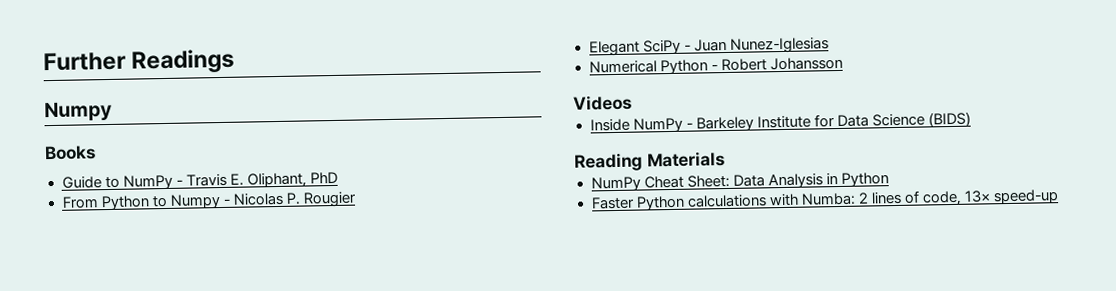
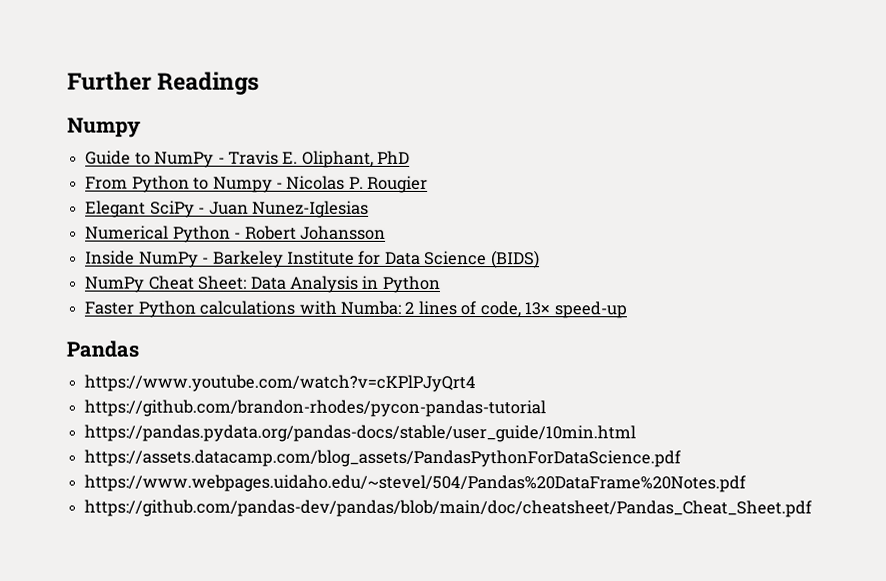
[44,145,96,161] // Books -> (141, 127) none
[573,94,632,111] // Videos -> (386, 232) none
[574,151,725,172] // Reading Materials -> (540, 259) none
(1059, 197) none -> [66,340,139,358] [84,374,477,393] [84,399,547,418] [84,424,637,443] [84,449,682,468] [84,474,747,493] [84,499,813,518] // Pandas // https://www.youtube.com/watch?v=cKPlPJyQrt4 // https://github.com/brandon-rhodes/pycon-pandas-tutorial // https://pandas.pydata.org/pandas-docs/stable/user_guide/10min.html // https://assets.datacamp.com/blog_assets/PandasPythonForDataScience.pdf // https://www.webpages.uidaho.edu/~stevel/504/Pandas%20DataFrame%20Notes.pdf // https://github.com/pandas-dev/pandas/blob/main/doc/cheatsheet/Pandas_Cheat_Sheet.pdf

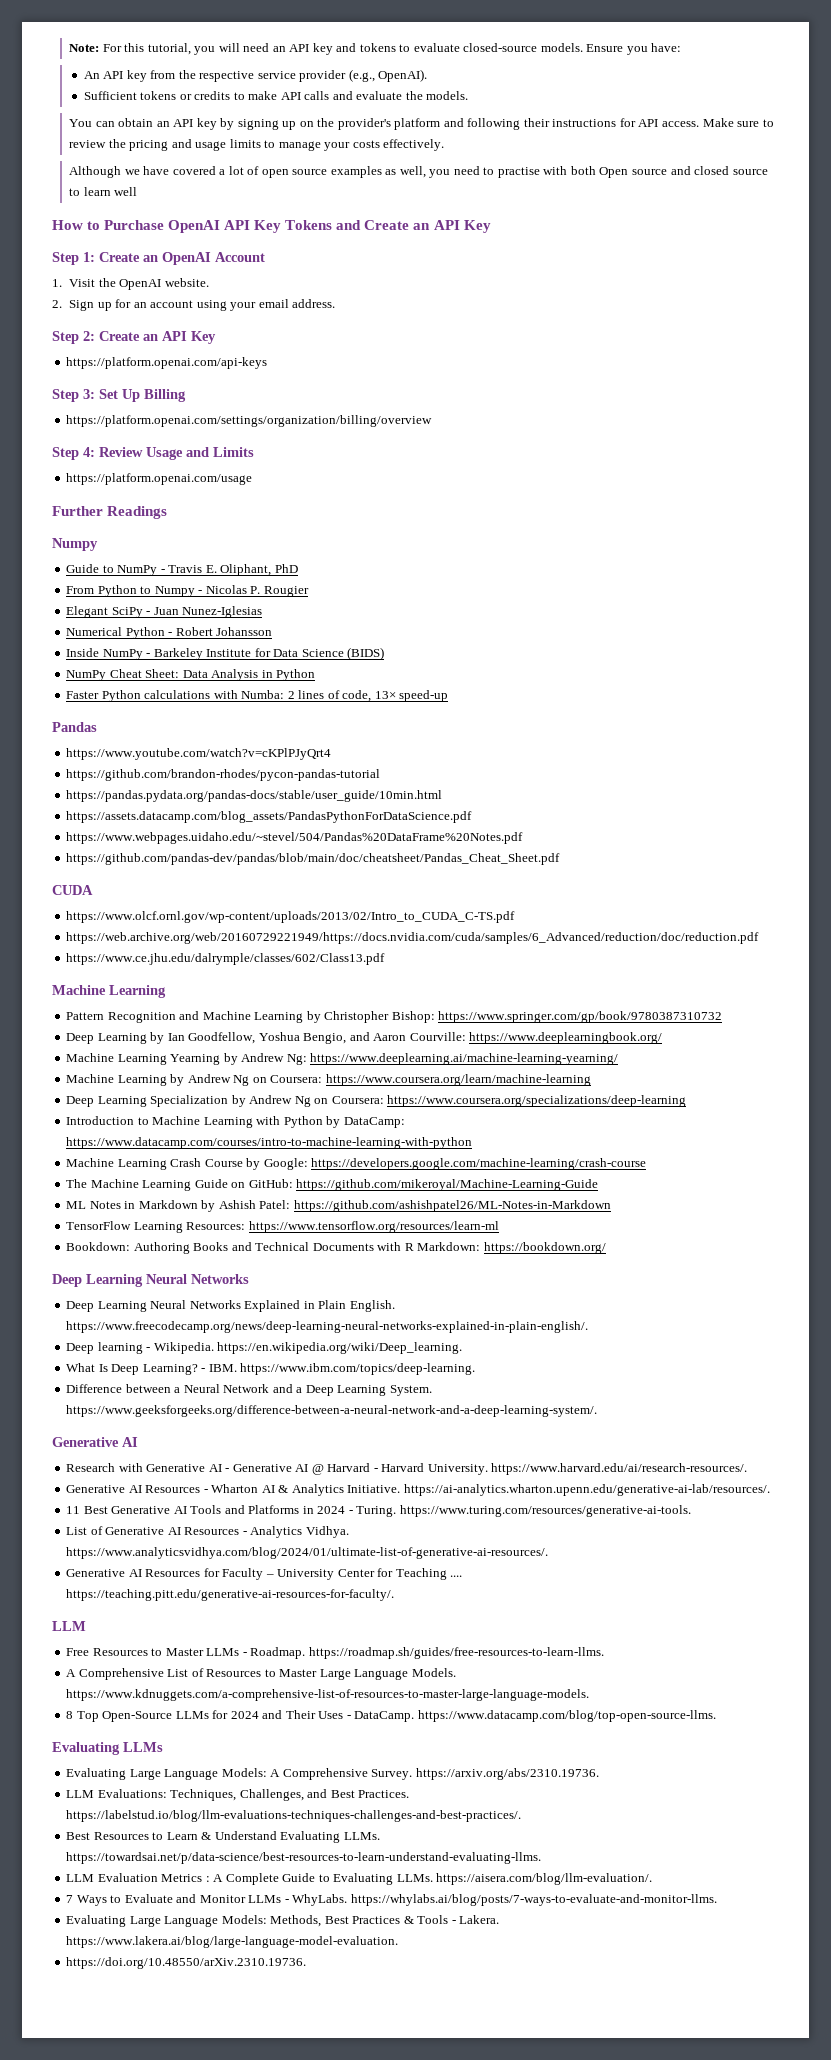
(67, 81) none -> [69,43,682,55] [83,69,428,82] [83,91,469,100] [69,118,774,130] [69,139,445,151] [69,166,768,178] [69,187,138,196] [52,220,491,233] [52,252,265,265] [52,278,209,290] [52,299,336,311] [52,331,216,344] [66,357,268,369] [52,389,186,402] [66,415,433,427] [52,447,254,460] [66,473,253,485] Note: For this tutorial, you will need an API key and tokens to evaluate closed-source models. Ensure you have: // An API key from the respective service provider (e.g., OpenAI). // Sufficient tokens or credits to make API calls and evaluate the models. // You can obtain an API key by signing up on the provider's platform and following their instructions for API access. Make sure to review the pricing and usage limits to manage your costs effectively. // Although we have covered a lot of open source examples as well, you need to practise with both Open source and closed source to learn well // How to Purchase OpenAI API Key Tokens and Create an API Key // Step 1: Create an OpenAI Account // 1. Visit the OpenAI website. // 2. Sign up for an account using your email address. // Step 2: Create an API Key // https://platform.openai.com/api-keys // Step 3: Set Up Billing // https://platform.openai.com/settings/organization/billing/overview // Step 4: Review Usage and Limits // https://platform.openai.com/usage //
(813, 508) none -> [52,885,93,895] [66,911,516,923] [66,932,760,944] [66,953,386,965] [52,985,166,998] [66,1011,723,1023] [66,1032,663,1044] [66,1053,619,1065] [66,1074,591,1086] [66,1095,687,1107] [66,1116,405,1128] [66,1137,473,1149] [66,1158,647,1170] [66,1179,599,1191] [66,1200,611,1212] [66,1221,499,1233] [66,1242,606,1254] [52,1274,249,1287] [66,1300,395,1312] [66,1321,589,1333] [66,1342,463,1354] [66,1363,476,1375] [66,1384,432,1396] [66,1405,598,1417] [52,1437,138,1447] [66,1463,748,1475] [66,1484,770,1496] [66,1505,691,1517] [66,1526,349,1538] [66,1547,549,1559] [66,1568,463,1580] [66,1589,395,1601] [52,1621,86,1631] [66,1647,604,1659] [66,1668,456,1680] [66,1689,590,1701] [66,1710,716,1722] [52,1742,163,1755] [66,1768,599,1780] [66,1789,410,1801] [66,1810,522,1822] [66,1831,380,1843] [66,1852,542,1864] [66,1873,653,1885] [66,1894,717,1906] [66,1915,500,1927] [66,1936,399,1948] [66,1957,307,1969] // CUDA // https://www.olcf.ornl.gov/wp-content/uploads/2013/02/Intro_to_CUDA_C-TS.pdf // https://web.archive.org/web/20160729221949/https://docs.nvidia.com/cuda/samples/6_Advanced/reduction/doc/reduction.pdf // https://www.ce.jhu.edu/dalrymple/classes/602/Class13.pdf // Machine Learning // Pattern Recognition and Machine Learning by Christopher Bishop: https://www.springer.com/gp/book/9780387310732 // Deep Learning by Ian Goodfellow, Yoshua Bengio, and Aaron Courville: https://www.deeplearningbook.org/ // Machine Learning Yearning by Andrew Ng: https://www.deeplearning.ai/machine-learning-yearning/ // Machine Learning by Andrew Ng on Coursera: https://www.coursera.org/learn/machine-learning // Deep Learning Specialization by Andrew Ng on Coursera: https://www.coursera.org/specializations/deep-learning // Introduction to Machine Learning with Python by DataCamp: https://www.datacamp.com/courses/intro-to-machine-learning-with-python // Machine Learning Crash Course by Google: https://developers.google.com/machine-learning/crash-course // The Machine Learning Guide on GitHub: https://github.com/mikeroyal/Machine-Learning-Guide // ML Notes in Markdown by Ashish Patel: https://github.com/ashishpatel26/ML-Notes-in-Markdown // TensorFlow Learning Resources: https://www.tensorflow.org/resources/learn-ml // Bookdown: Authoring Books and Technical Documents with R Markdown: https://bookdown.org/ // Deep Learning Neural Networks // Deep Learning Neural Networks Explained in Plain English. https://www.freecodecamp.org/news/deep-learning-neural-networks-explained-in-plain-english/. // Deep learning - Wikipedia. https://en.wikipedia.org/wiki/Deep_learning. // What Is Deep Learning? - IBM. https://www.ibm.com/topics/deep-learning. // Difference between a Neural Network and a Deep Learning System. https://www.geeksforgeeks.org/difference-between-a-neural-network-and-a-deep-learning-system/. // Generative AI // Research with Generative AI - Generative AI @ Harvard - Harvard University. https://www.harvard.edu/ai/research-resources/. // Generative AI Resources - Wharton AI & Analytics Initiative. https://ai-analytics.wharton.upenn.edu/generative-ai-lab/resources/. // 11 Best Generative AI Tools and Platforms in 2024 - Turing. https://www.turing.com/resources/generative-ai-tools. // List of Generative AI Resources - Analytics Vidhya. https://www.analyticsvidhya.com/blog/2024/01/ultimate-list-of-generative-ai-resources/. // Generative AI Resources for Faculty – University Center for Teaching .... https://teaching.pitt.edu/generative-ai-resources-for-faculty/. // LLM // Free Resources to Master LLMs - Roadmap. https://roadmap.sh/guides/free-resources-to-learn-llms. // A Comprehensive List of Resources to Master Large Language Models. https://www.kdnuggets.com/a-comprehensive-list-of-resources-to-master-large-language-models. // 8 Top Open-Source LLMs for 2024 and Their Uses - DataCamp. https://www.datacamp.com/blog/top-open-source-llms. // Evaluating LLMs // Evaluating Large Language Models: A Comprehensive Survey. https://arxiv.org/abs/2310.19736. // LLM Evaluations: Techniques, Challenges, and Best Practices. https://labelstud.io/blog/llm-evaluations-techniques-challenges-and-best-practices/. // Best Resources to Learn & Understand Evaluating LLMs. https://towardsai.net/p/data-science/best-resources-to-learn-understand-evaluating-llms. // LLM Evaluation Metrics : A Complete Guide to Evaluating LLMs. https://aisera.com/blog/llm-evaluation/. // 7 Ways to Evaluate and Monitor LLMs - WhyLabs. https://whylabs.ai/blog/posts/7-ways-to-evaluate-and-monitor-llms. // Evaluating Large Language Models: Methods, Best Practices & Tools - Lakera. https://www.lakera.ai/blog/large-language-model-evaluation. // https://doi.org/10.48550/arXiv.2310.19736.

